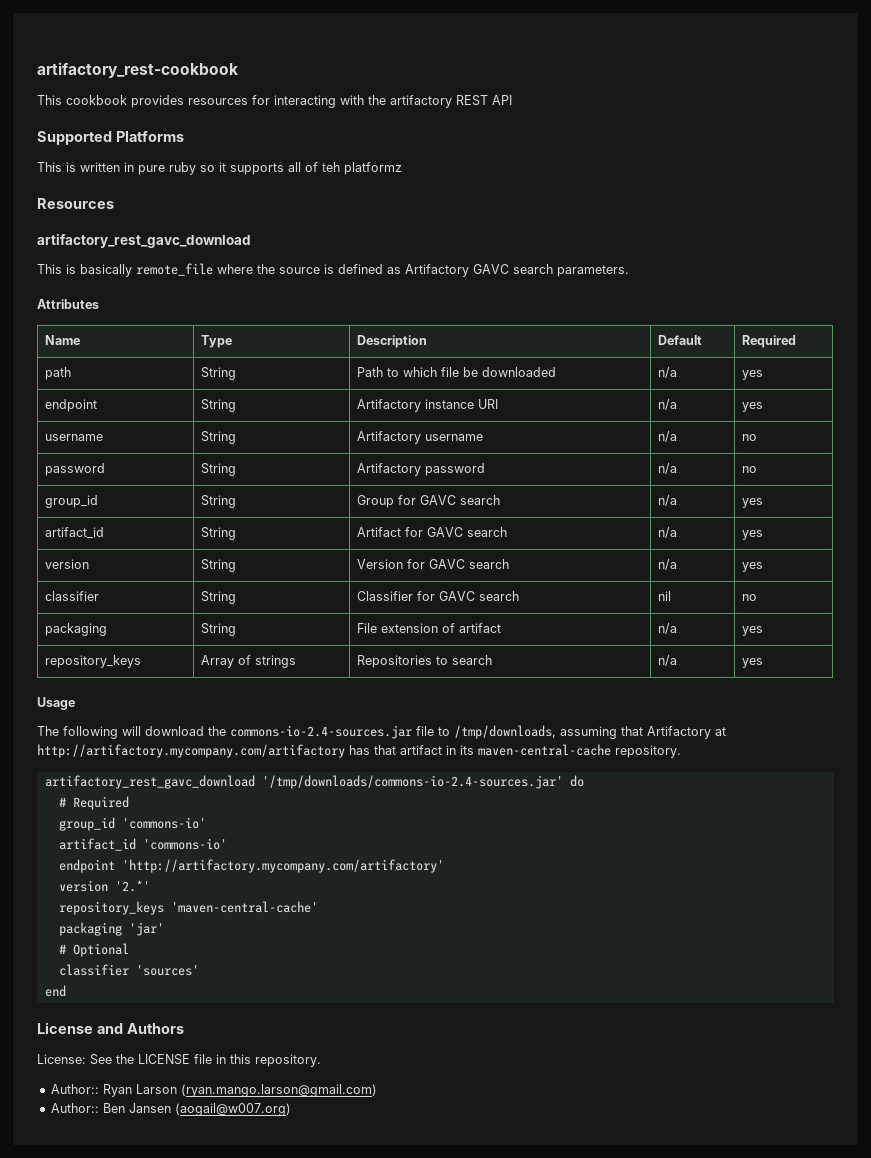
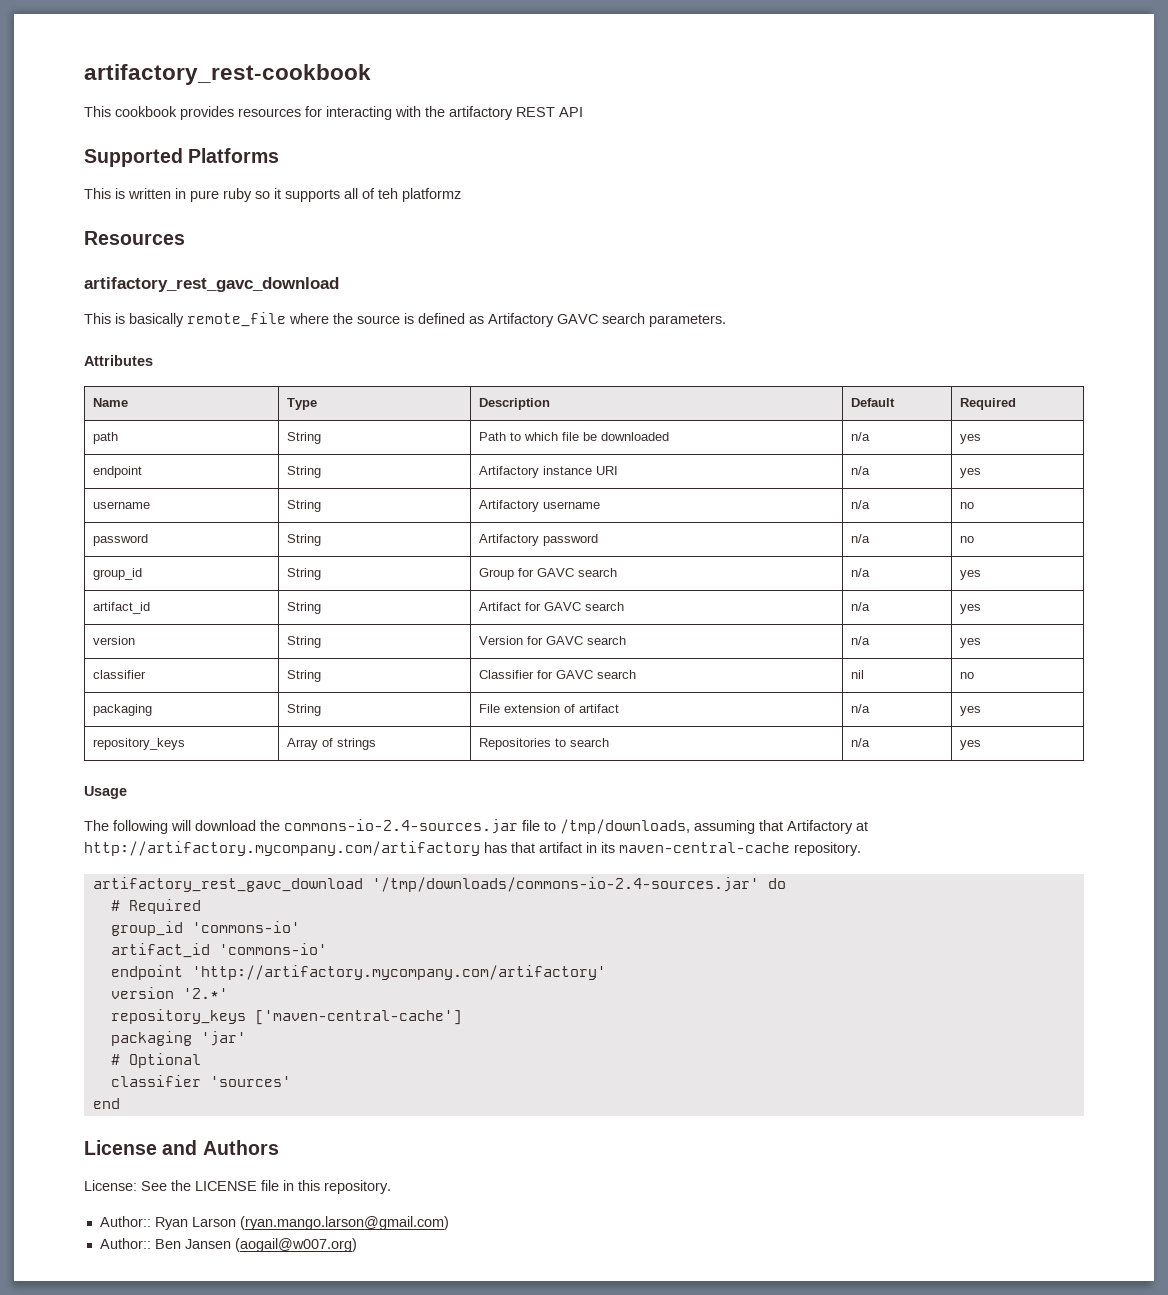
[170,901,318,913] 'maven-central-cache' -> [254,1010,462,1025] ['maven-central-cache']

